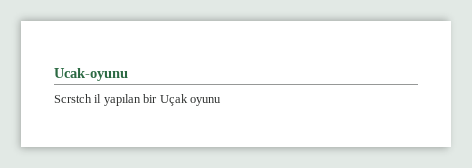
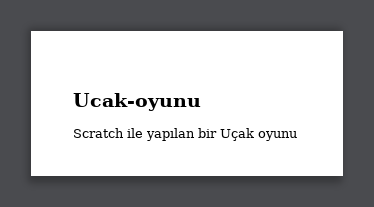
[54,94,102,103] Scrstch il -> [73,128,143,138] Scratch ile

